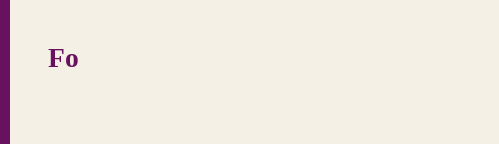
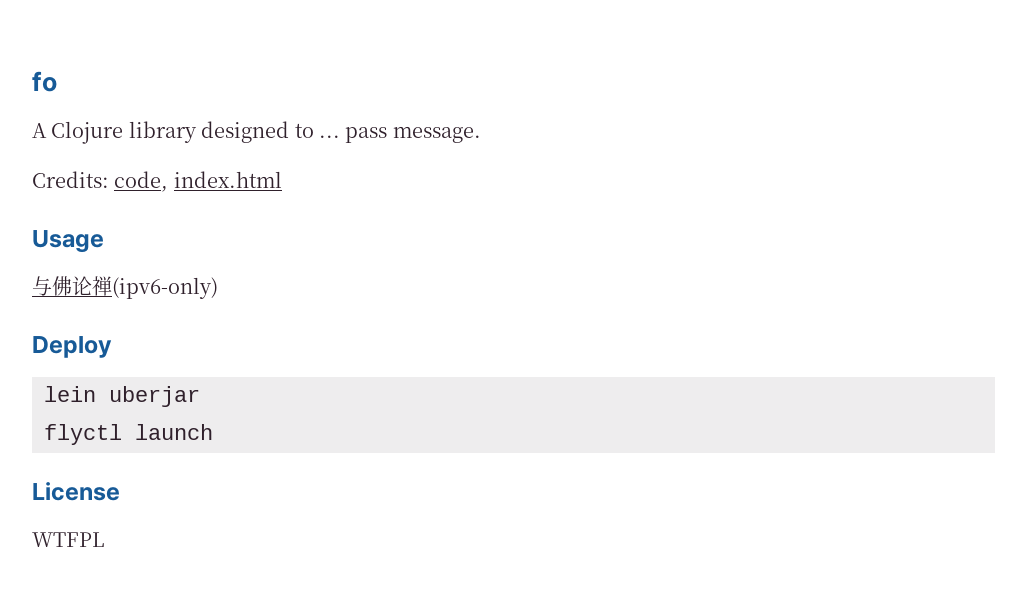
[48,49,79,67] Fo -> [32,71,57,92] [32,121,481,144] [32,171,282,192] [32,230,104,253] [32,276,218,299] [32,336,112,358] [44,386,200,407] [44,424,213,445] [32,482,120,501] [32,532,105,547] fo // A Clojure library designed to ... pass message. // Credits: code, index.html // Usage // 与佛论禅(ipv6-only) // Deploy // lein uberjar // flyctl launch // License // WTFPL

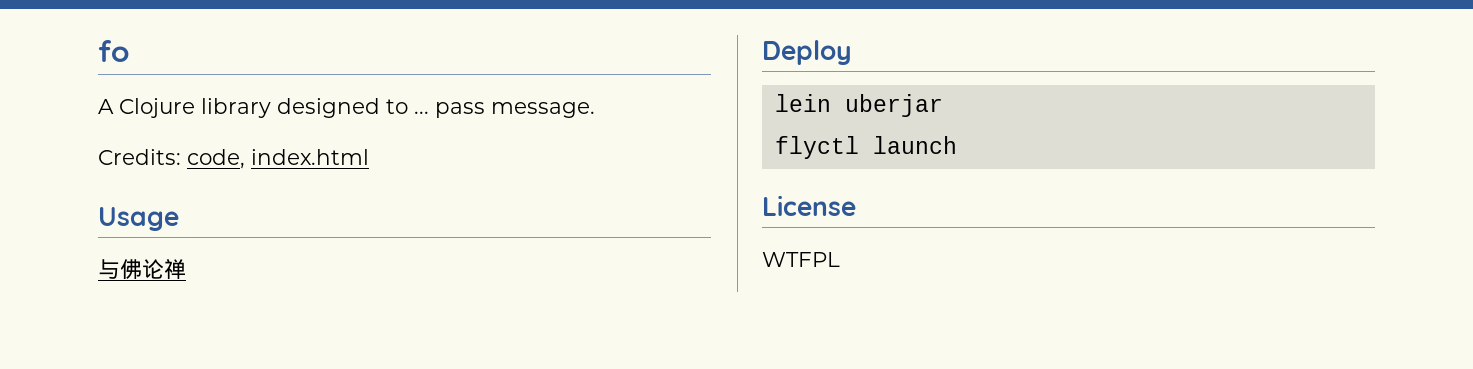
[112,277,218,299] (ipv6-only) -> (186, 269) none

